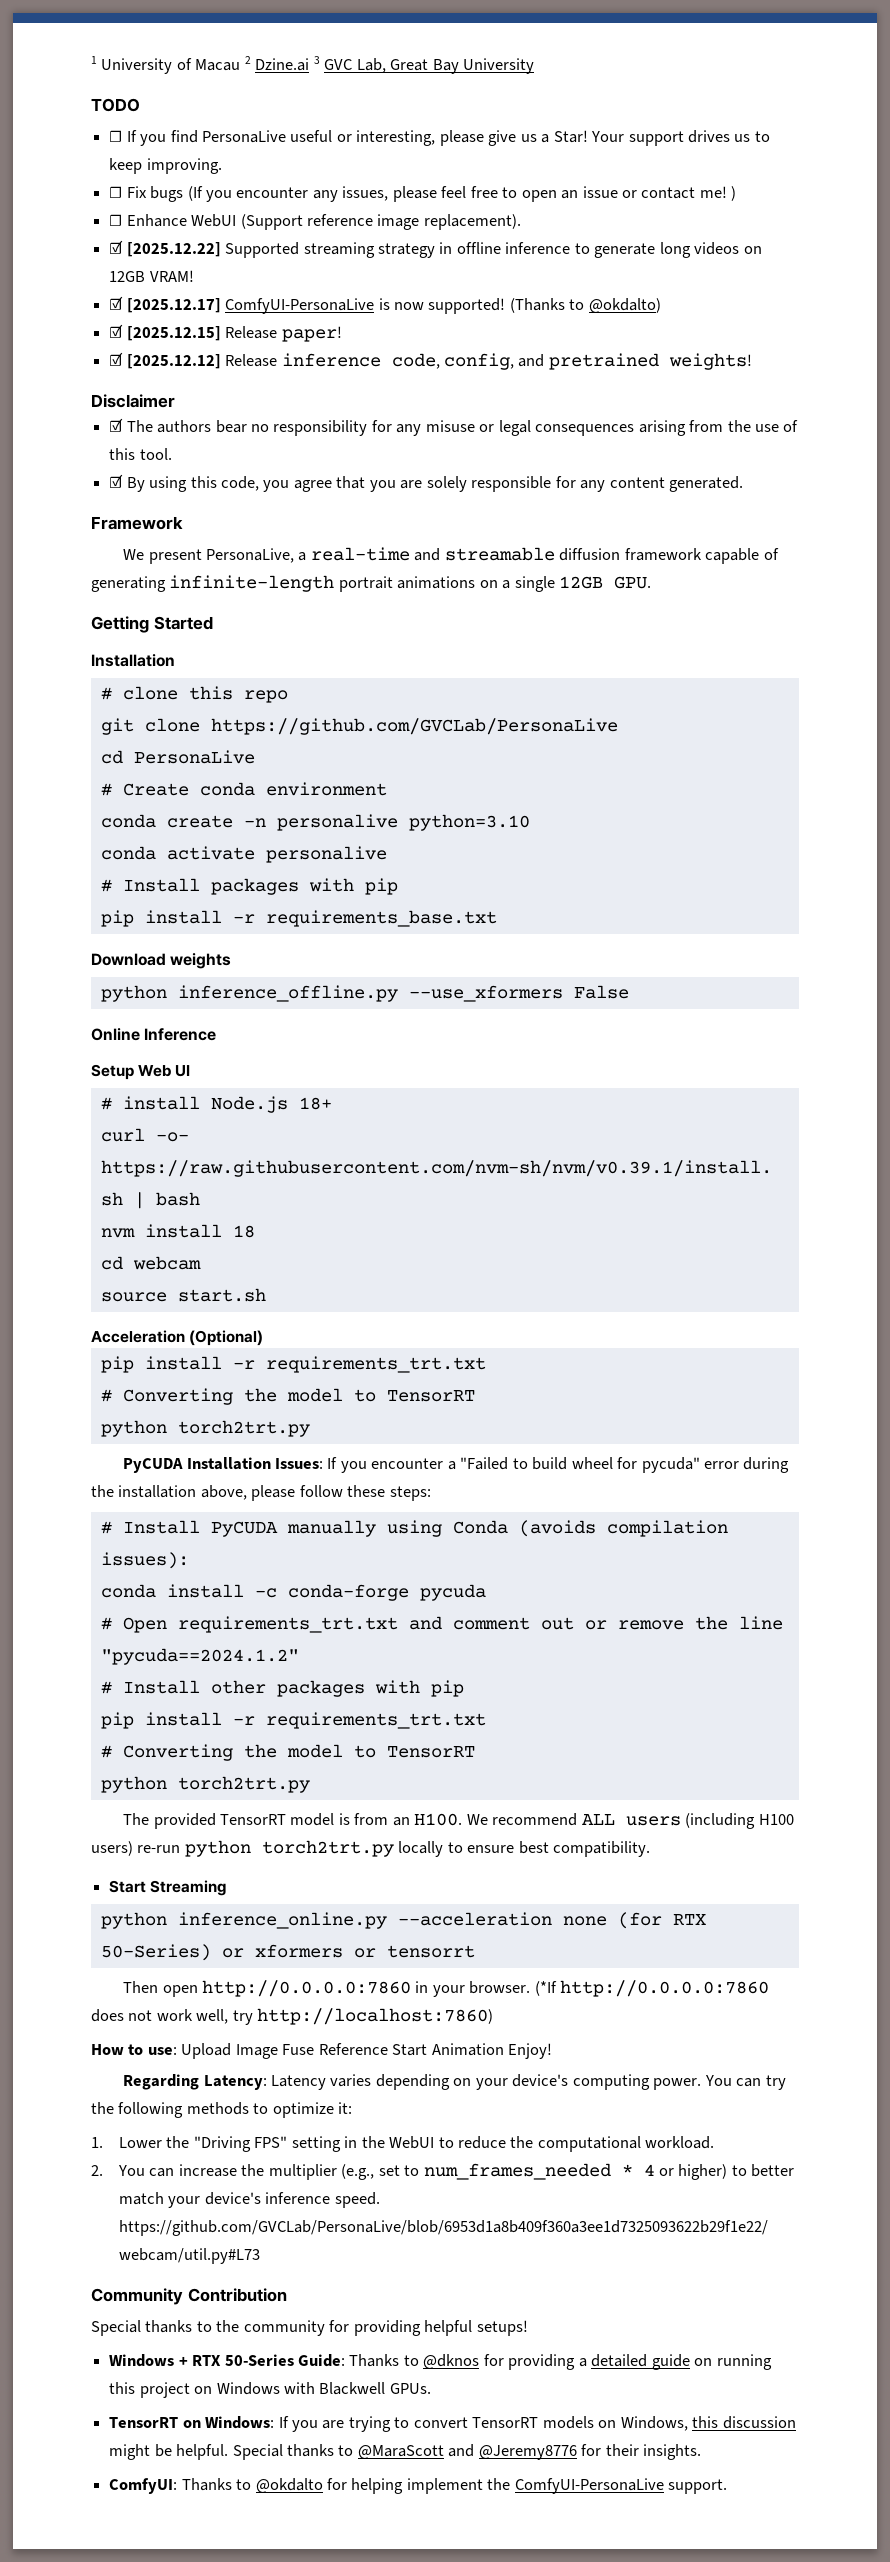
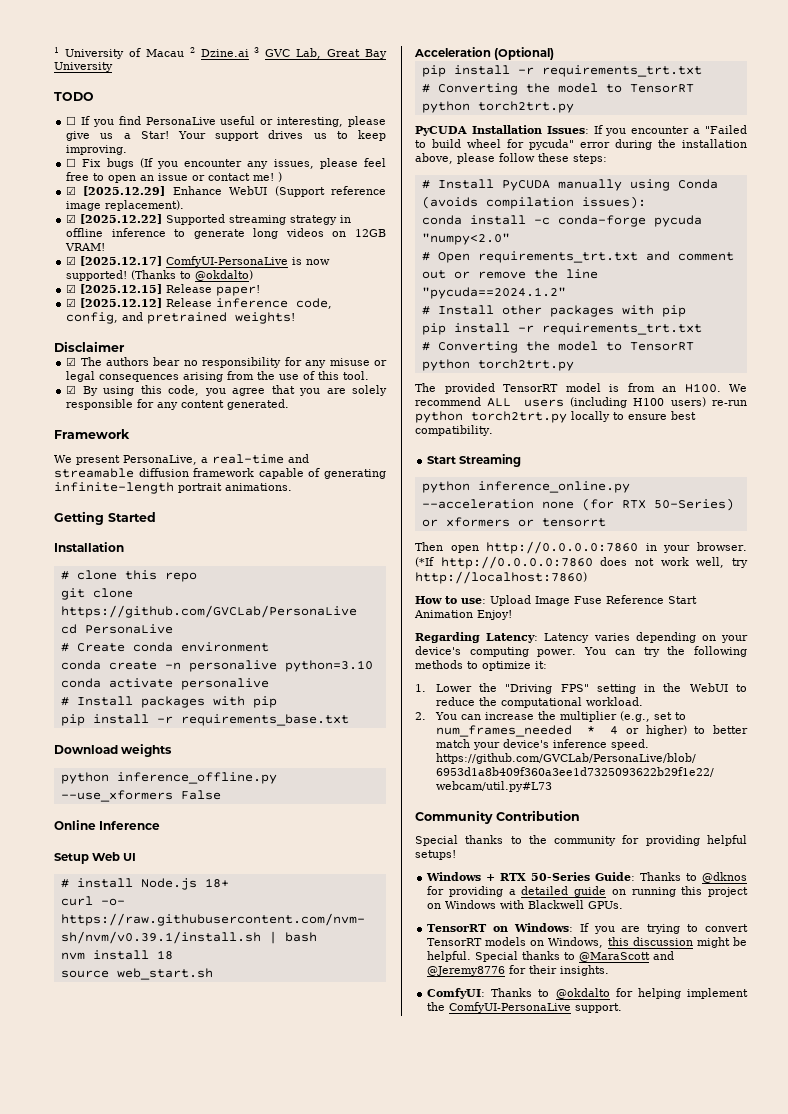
[109,214,123,226] ☐ -> [66,186,166,196] ☑ [2025.12.29]
[397,576,652,592] animations on a single 12GB GPU. -> [225,483,292,491] animations.
[100,1256,201,1270] // cd webcam -> (173, 955) none
[177,1288,266,1302] start.sh -> [116,968,213,980] web_start.sh
(486, 1592) none -> [421,233,510,245] "numpy<2.0"

